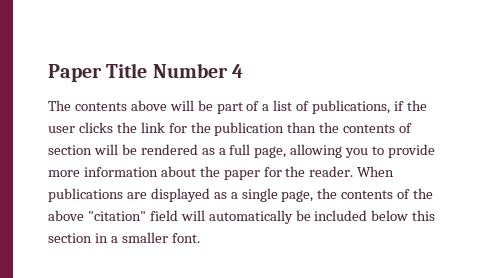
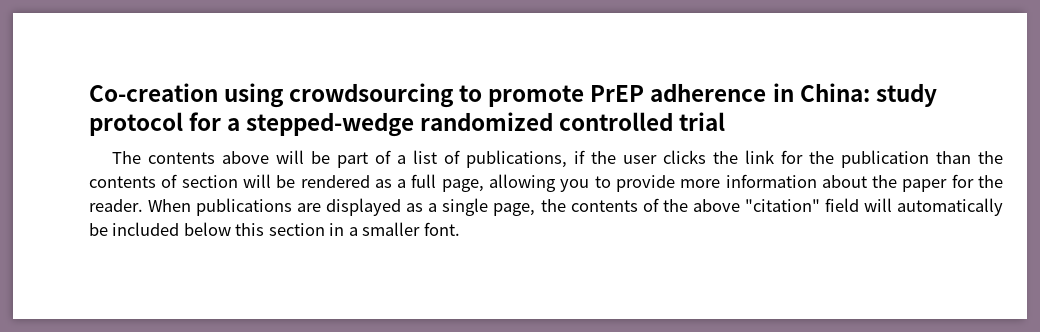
[48,63,243,82] Paper Title Number 4 -> [89,83,937,108] [89,112,726,137] Co-creation using crowdsourcing to promote PrEP adherence in China: study protocol for a stepped-wedge randomized controlled trial

